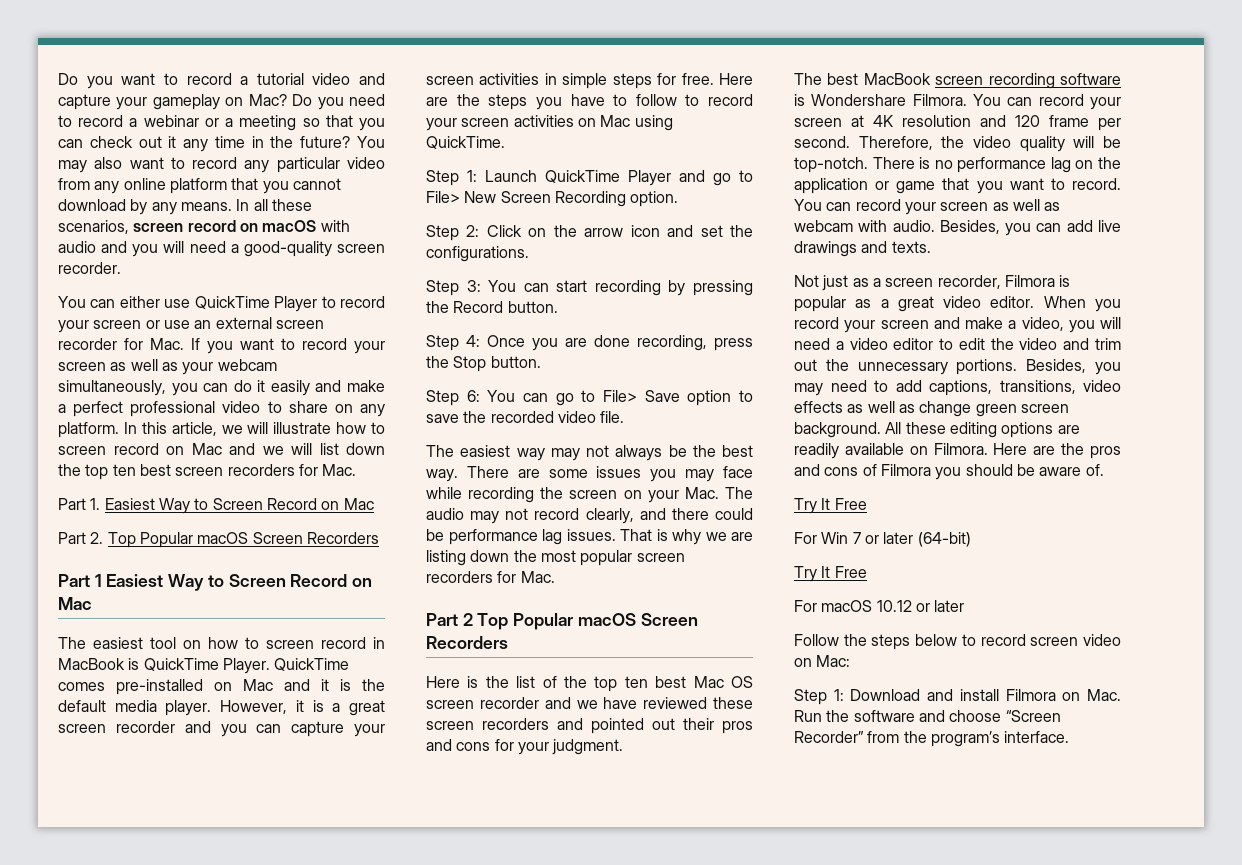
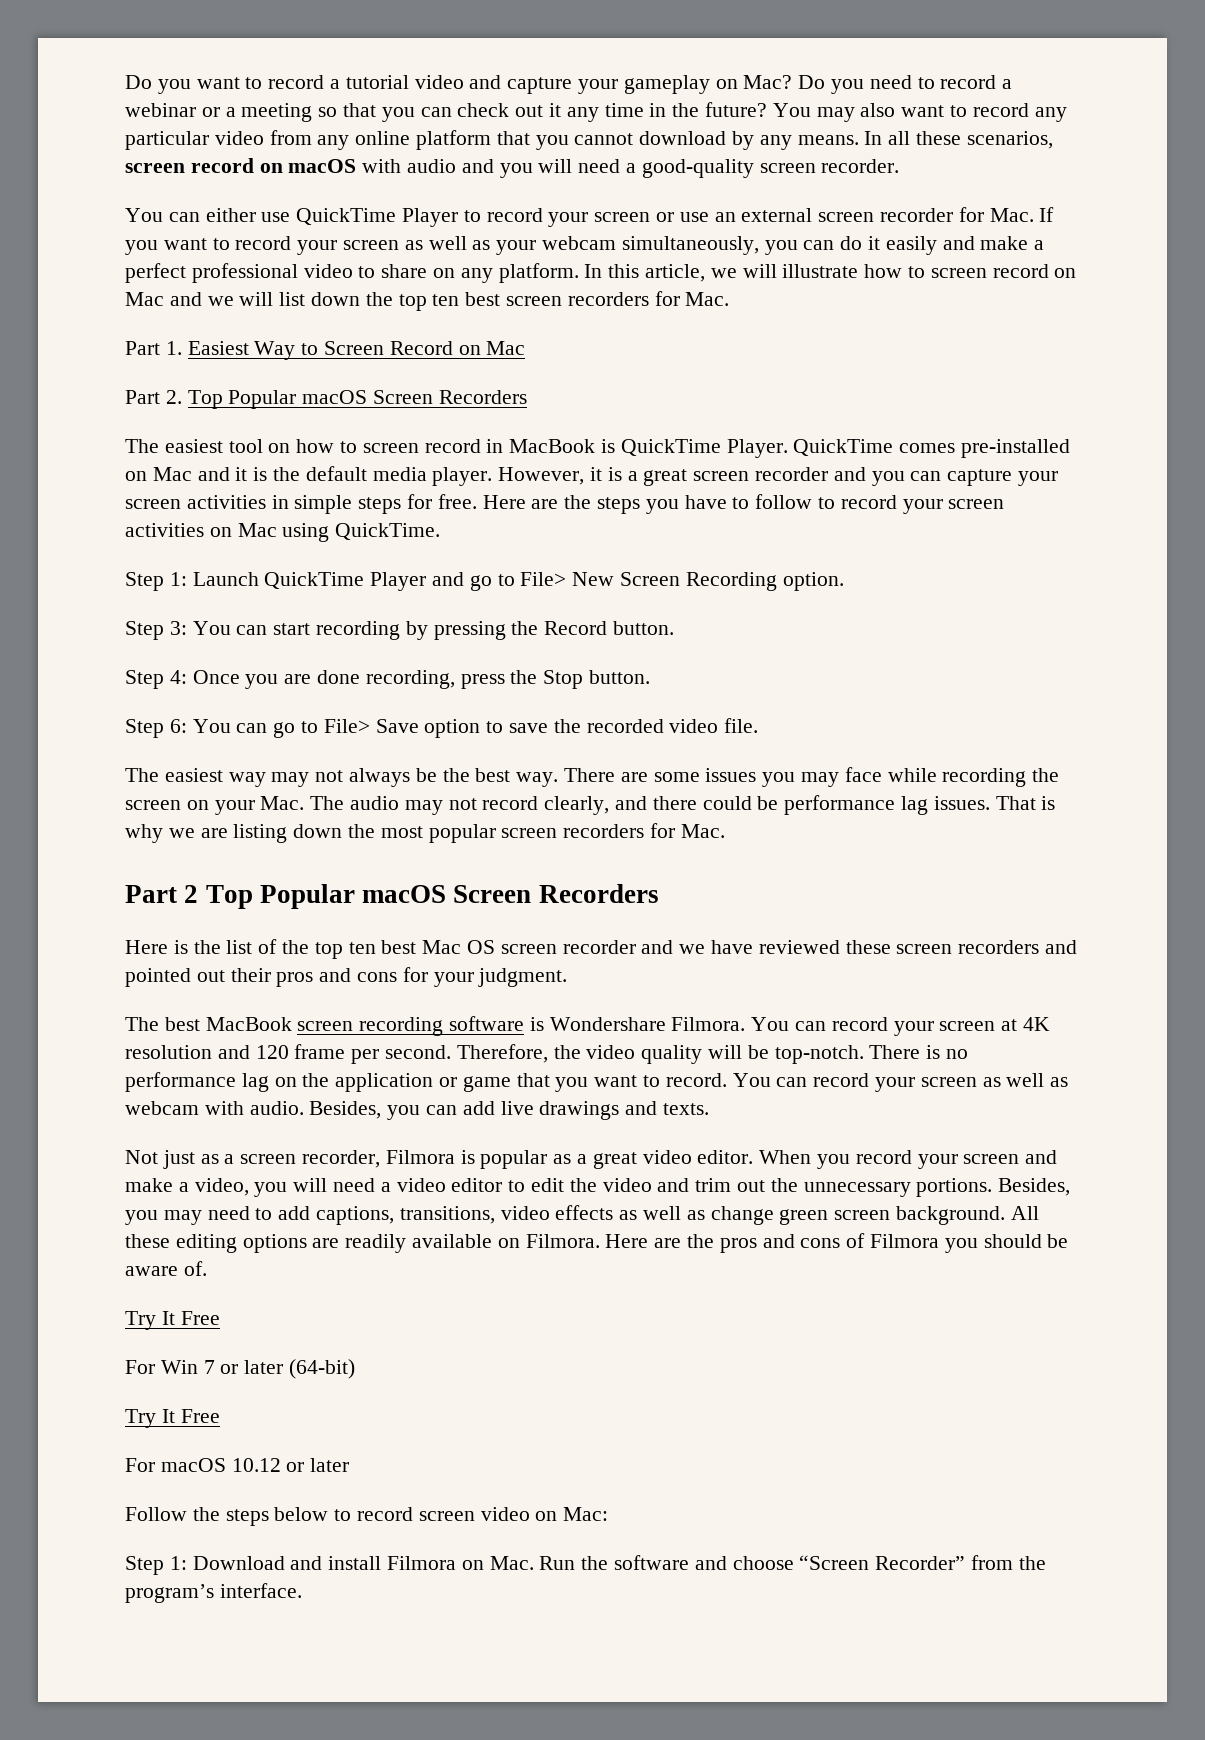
[58,574,373,591] [58,597,92,610] // Part 1 Easiest Way to Screen Record on Mac -> (527, 397) none
[426,225,753,241] [426,246,529,262] // Step 2: Click on the arrow icon and set the configurations. -> (844, 581) none

